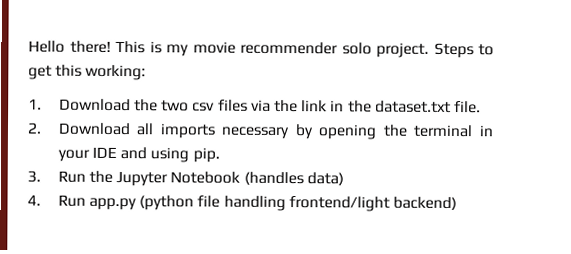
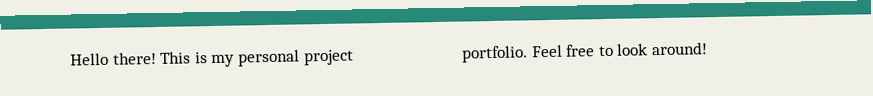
[192,41,494,59] [28,64,147,81] [28,98,481,114] [27,122,495,140] [57,146,220,163] [27,170,344,187] [27,194,457,212] movie recommender solo project. Steps to get this working: // 1. Download the two csv files via the link in the dataset.txt file. // 2. Download all imports necessary by opening the terminal in your IDE and using pip. // 3. Run the Jupyter Notebook (handles data) // 4. Run app.py (python file handling frontend/light backend) -> [237,42,708,67] personal project portfolio. Feel free to look around!

